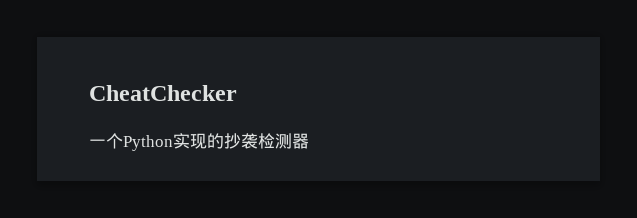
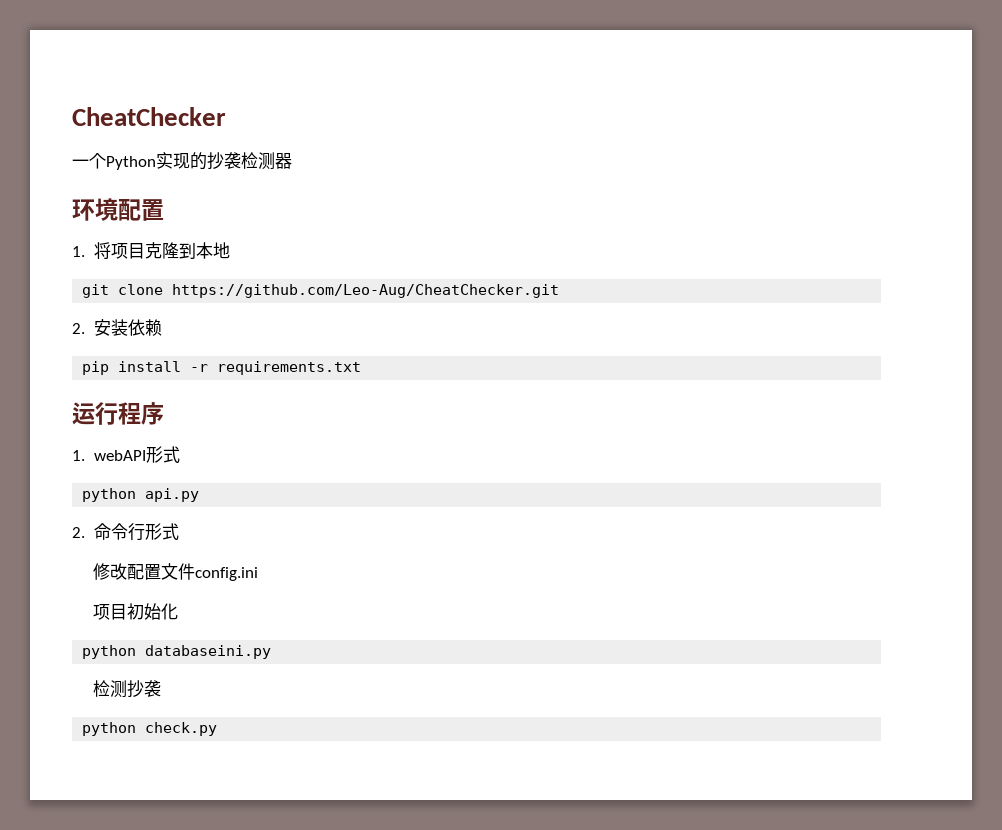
(309, 141) none -> [72,198,164,221] [72,242,230,259] [82,284,560,298] [72,319,162,336] [82,361,362,375] [72,402,164,425] [72,446,180,463] [82,488,200,502] [72,523,179,541] [92,563,258,581] [92,603,178,620] [82,645,272,659] [92,680,161,698] [82,722,218,736] // 环境配置 // 1.将项目克隆到本地 // git clone https://github.com/Leo-Aug/CheatChecker.git // 2.安装依赖 // pip install -r requirements.txt // 运行程序 // 1. webAPI形式 // python api.py // 2.命令行形式 // 修改配置文件config.ini // 项目初始化 // python databaseini.py // 检测抄袭 // python check.py

